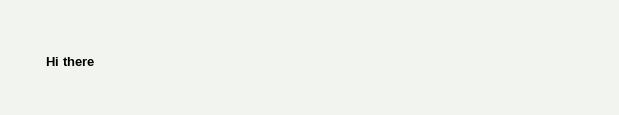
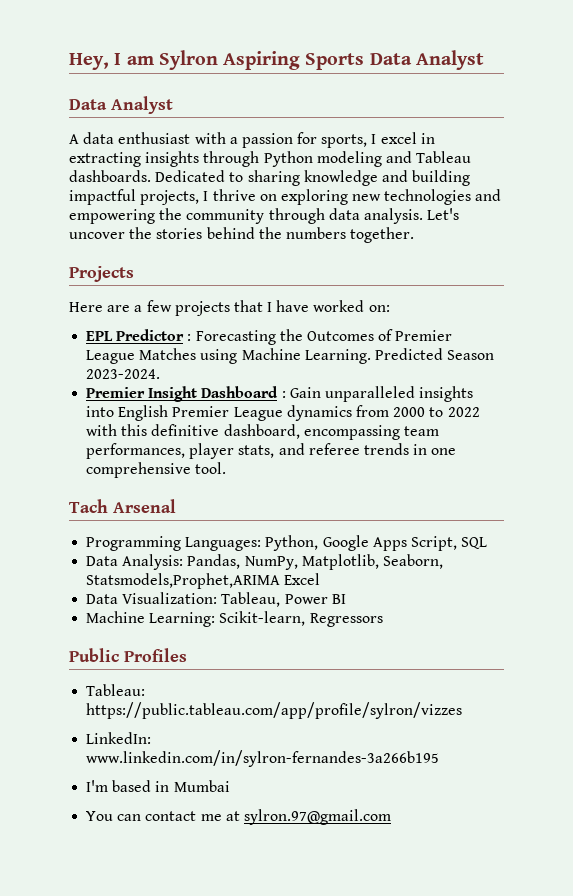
[46,57,94,66] Hi there -> [69,50,484,70] [69,96,173,114] [69,132,435,148] [69,151,472,167] [69,170,471,186] [69,189,502,205] [69,208,460,224] [69,227,415,243] [69,266,134,282] [69,300,390,316] [86,329,453,345] [86,348,495,364] [86,369,161,379] [86,386,474,402] [86,405,480,421] [86,424,439,440] [86,443,457,459] [86,462,227,478] [69,499,176,513] [86,535,488,551] [86,554,443,570] [86,573,321,589] [86,592,346,607] [86,611,383,627] [69,648,187,662] [86,684,146,696] [86,702,463,719] [86,732,152,744] [86,750,440,767] [86,780,230,792] [86,809,391,825] Hey, I am Sylron Aspiring Sports Data Analyst // Data Analyst // A data enthusiast with a passion for sports, I excel in extracting insights through Python modeling and Tableau dashboards. Dedicated to sharing knowledge and building impactful projects, I thrive on exploring new technologies and empowering the community through data analysis. Let's uncover the stories behind the numbers together. // Projects // Here are a few projects that I have worked on: // EPL Predictor : Forecasting the Outcomes of Premier League Matches using Machine Learning. Predicted Season 2023-2024. // Premier Insight Dashboard : Gain unparalleled insights into English Premier League dynamics from 2000 to 2022 with this definitive dashboard, encompassing team performances, player stats, and referee trends in one comprehensive tool. // Tach Arsenal // Programming Languages: Python, Google Apps Script, SQL // Data Analysis: Pandas, NumPy, Matplotlib, Seaborn, Statsmodels,Prophet,ARIMA Excel // Data Visualization: Tableau, Power BI // Machine Learning: Scikit-learn, Regressors // Public Profiles // Tableau: https://public.tableau.com/app/profile/sylron/vizzes // LinkedIn: www.linkedin.com/in/sylron-fernandes-3a266b195 // I'm based in Mumbai // You can contact me at sylron.97@gmail.com

